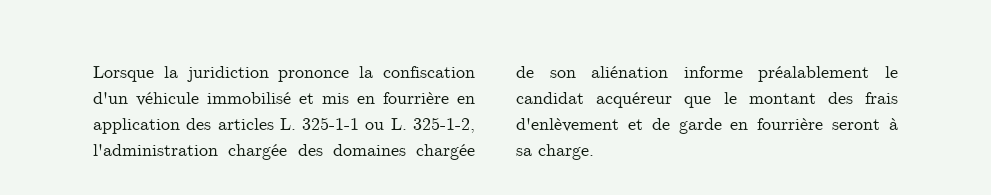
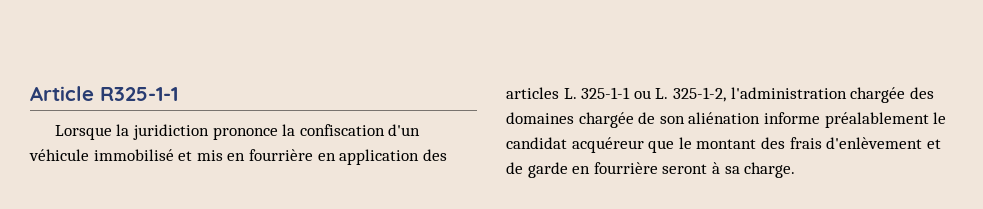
(93, 74) none -> [30,86,178,101] Article R325-1-1 //

